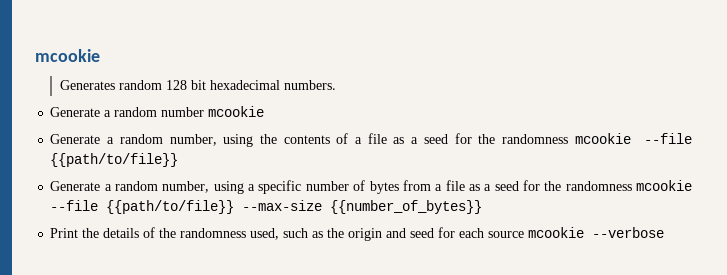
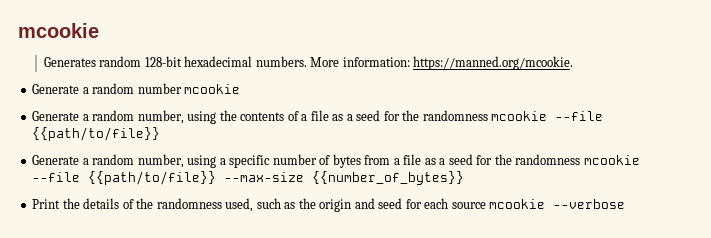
[165,80,206,90] 128 bit -> [144,56,182,67] 128-bit
(336, 85) none -> [310,56,574,70] More information: https://manned.org/mcookie.

